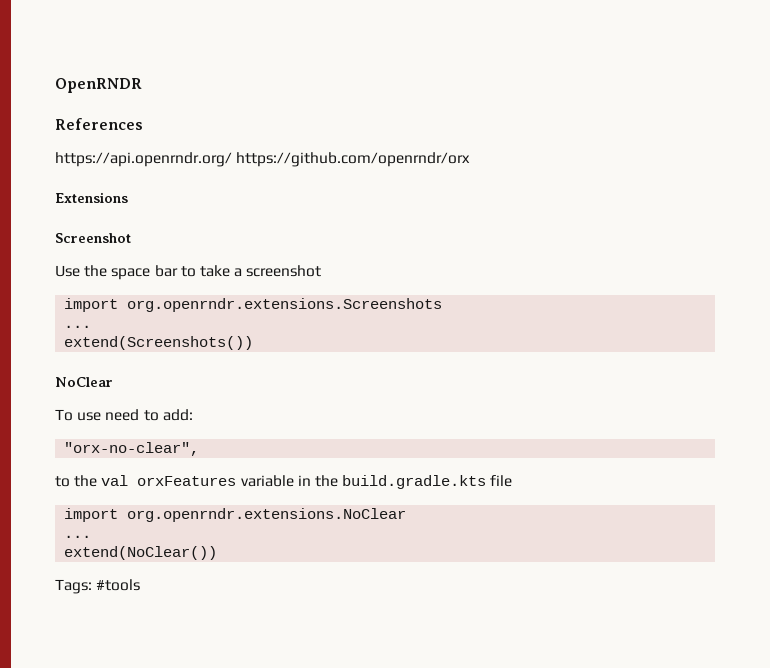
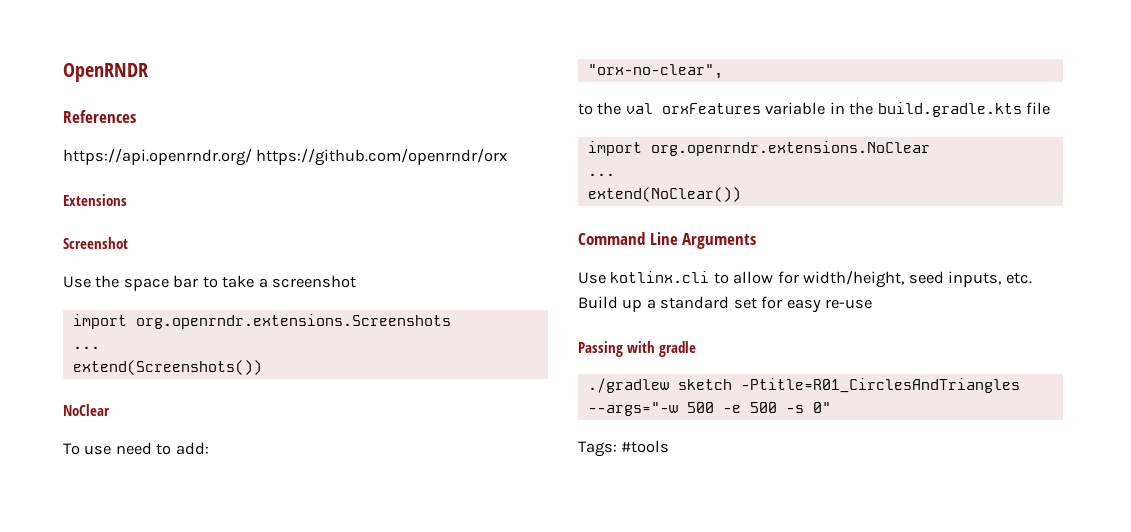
(218, 553) none -> [578,232,757,249] [578,270,1032,288] [578,296,873,313] [578,341,696,357] [587,378,1020,393] [587,402,831,416] // Command Line Arguments // Use kotlinx.cli to allow for width/height, seed inputs, etc. Build up a standard set for easy re-use // Passing with gradle // ./gradlew sketch -Ptitle=R01_CirclesAndTriangles --args="-w 500 -e 500 -s 0"

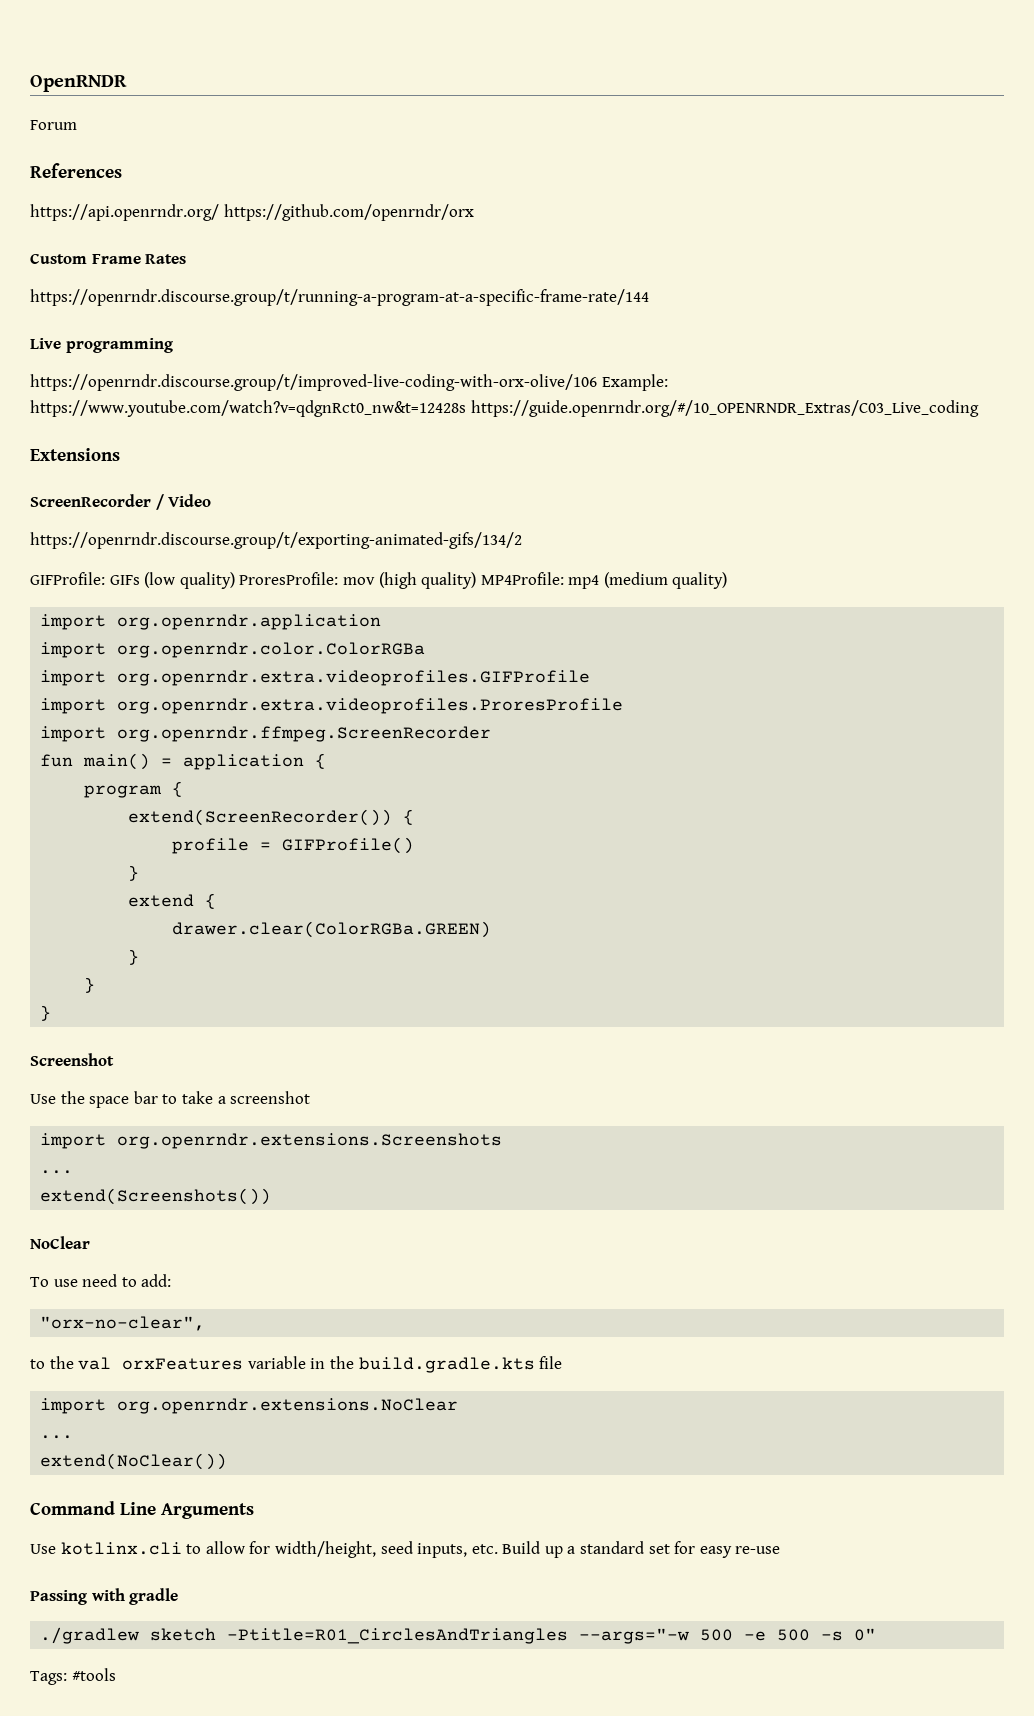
(148, 72) none -> [30,120,77,130] // Forum
[63,194,127,206] Extensions -> [30,253,187,264] [30,289,649,306] [30,338,173,353] [30,374,668,391] [30,400,979,417] [30,448,120,461] [30,494,212,510] [30,532,522,549] [30,572,728,589] [40,614,382,630] [40,642,426,658] [40,670,591,686] [40,698,624,714] [40,726,492,742] [40,753,327,770] [84,781,184,798] [128,809,415,826] [172,837,415,854] [128,865,140,881] [128,893,217,909] [172,921,492,938] [128,949,140,965] [84,977,96,993] [40,1005,52,1021] Custom Frame Rates // https://openrndr.discourse.group/t/running-a-program-at-a-specific-frame-rate/144 // Live programming // https://openrndr.discourse.group/t/improved-live-coding-with-orx-olive/106 Example: https://www.youtube.com/watch?v=qdgnRct0_nw&t=12428s https://guide.openrndr.org/#/10_OPENRNDR_Extras/C03_Live_coding // Extensions // ScreenRecorder / Video // https://openrndr.discourse.group/t/exporting-animated-gifs/134/2 // GIFProfile: GIFs (low quality) ProresProfile: mov (high quality) MP4Profile: mp4 (medium quality) // import org.openrndr.application // import org.openrndr.color.ColorRGBa // import org.openrndr.extra.videoprofiles.GIFProfile // import org.openrndr.extra.videoprofiles.ProresProfile // import org.openrndr.ffmpeg.ScreenRecorder // fun main() = application { // program { // extend(ScreenRecorder()) { // profile = GIFProfile() // } // extend { // drawer.clear(ColorRGBa.GREEN) // } // } // }

